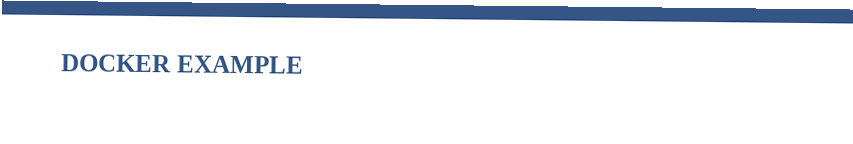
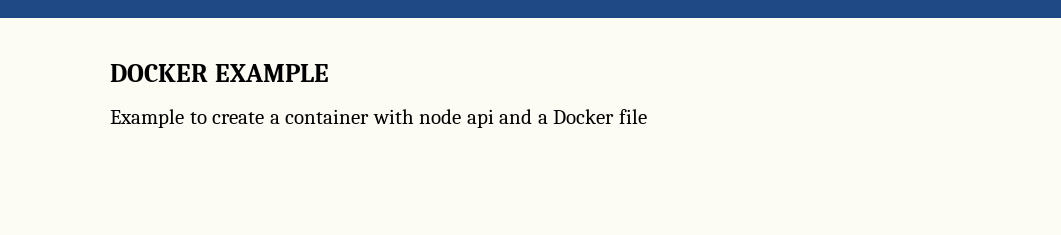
(304, 64) none -> [110,109,647,128] // Example to create a container with node api and a Docker file

